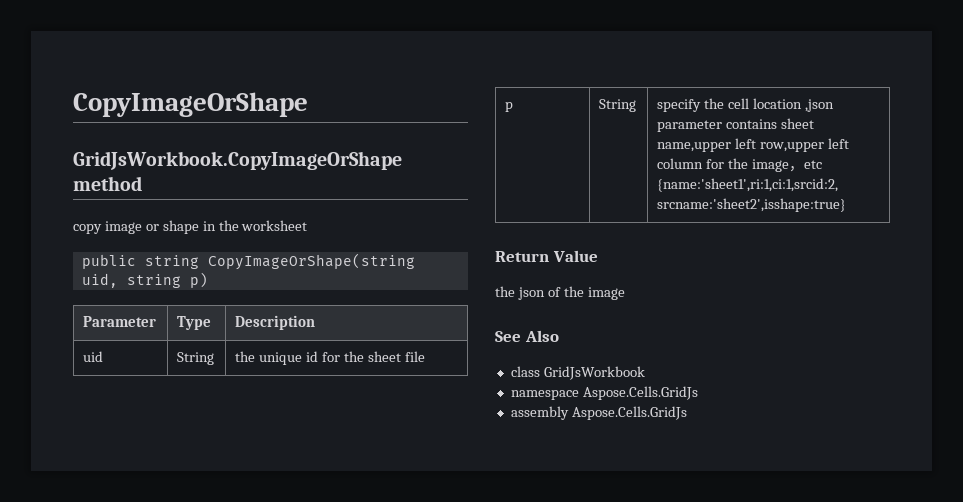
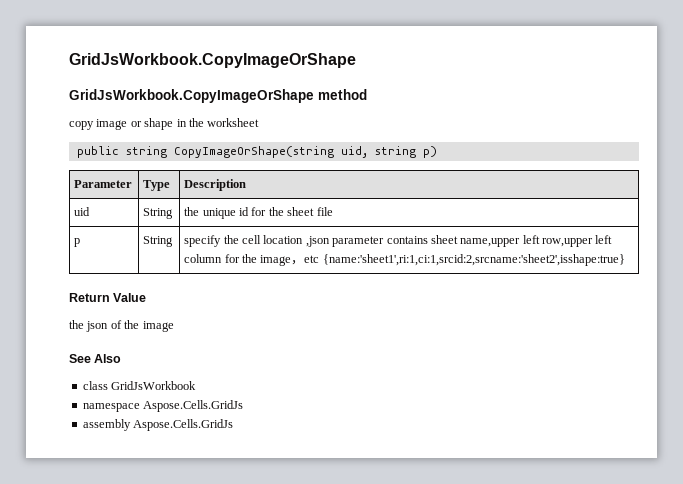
[73,92,308,117] CopyImageOrShape -> [69,53,356,68] GridJsWorkbook.CopyImageOrShape

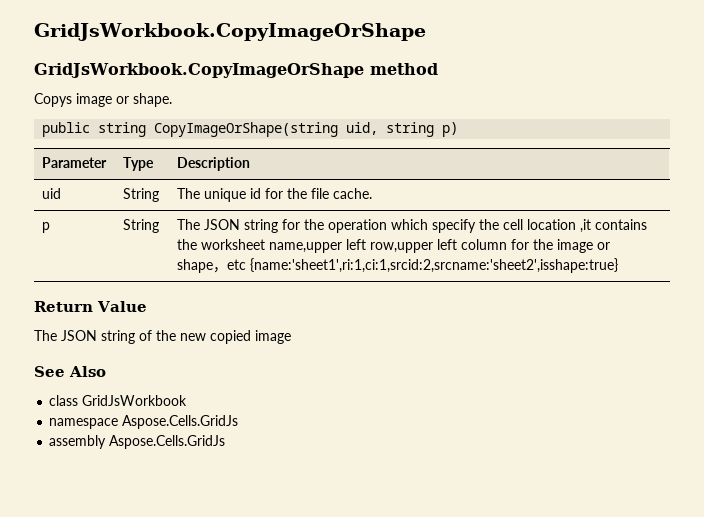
[69,118,260,130] copy image or shape in the worksheet -> [34,93,172,107] Copys image or shape.
[184,207,200,216] the -> [177,188,201,199] The
[287,207,315,216] sheet -> (308, 193) none
(333, 211) none -> [333,188,373,199] cache.
[184,235,458,247] specify the cell location ,json parameter contains sheet -> [177,219,648,233] [177,239,266,250] The JSON string for the operation which specify the cell location ,it contains the worksheet
(292, 260) none -> [597,242,611,250] [177,259,214,273] or shape
[69,320,140,332] the json of the -> [34,330,251,344] The JSON string of the new copied

